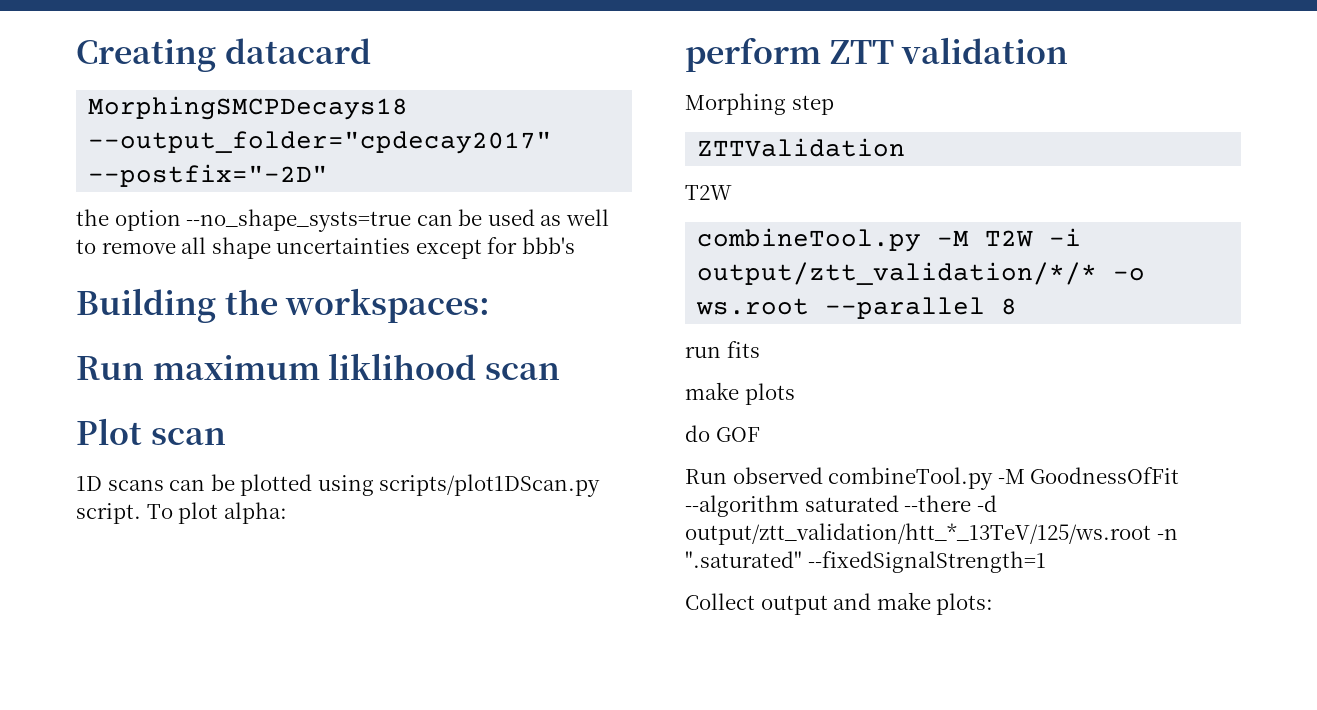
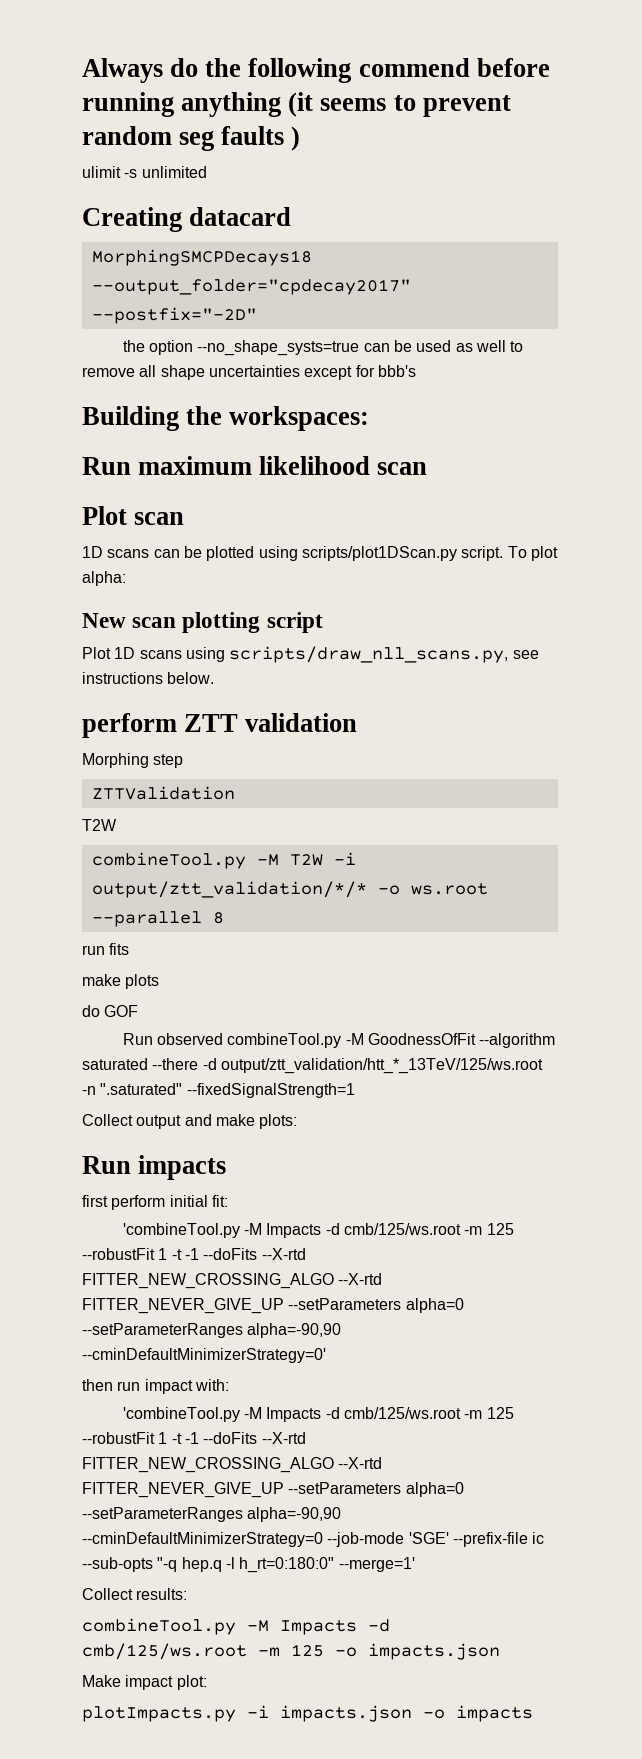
(76, 55) none -> [82,58,550,83] [82,92,511,117] [82,126,301,151] [82,166,207,178] Always do the following commend before running anything (it seems to prevent random seg faults ) // ulimit -s unlimited //
[328,353,477,380] liklihood -> [259,456,371,475] likelihood
(287, 513) none -> [82,612,323,633] [82,646,539,663] [82,672,215,684] // New scan plotting script // Plot 1D scans using scripts/draw_nll_scans.py, see instructions below.
(994, 604) none -> [82,1155,227,1180] [82,1195,228,1210] [122,1223,514,1238] [82,1248,306,1260] [82,1273,383,1289] [82,1298,464,1314] [82,1323,342,1338] [82,1348,326,1363] [82,1379,229,1394] [122,1407,514,1422] [82,1432,306,1444] [82,1457,383,1473] [82,1482,464,1498] [82,1507,342,1522] [82,1532,545,1547] [82,1557,415,1573] [82,1588,188,1600] [82,1618,390,1635] [82,1643,500,1660] [82,1675,207,1690] [82,1705,533,1722] // Run impacts // first perform initial fit: // 'combineTool.py -M Impacts -d cmb/125/ws.root -m 125 --robustFit 1 -t -1 --doFits --X-rtd FITTER_NEW_CROSSING_ALGO --X-rtd FITTER_NEVER_GIVE_UP --setParameters alpha=0 --setParameterRanges alpha=-90,90 --cminDefaultMinimizerStrategy=0' // then run impact with: // 'combineTool.py -M Impacts -d cmb/125/ws.root -m 125 --robustFit 1 -t -1 --doFits --X-rtd FITTER_NEW_CROSSING_ALGO --X-rtd FITTER_NEVER_GIVE_UP --setParameters alpha=0 --setParameterRanges alpha=-90,90 --cminDefaultMinimizerStrategy=0 --job-mode 'SGE' --prefix-file ic --sub-opts "-q hep.q -l h_rt=0:180:0" --merge=1' // Collect results: // combineTool.py -M Impacts -d cmb/125/ws.root -m 125 -o impacts.json // Make impact plot: // plotImpacts.py -i impacts.json -o impacts

